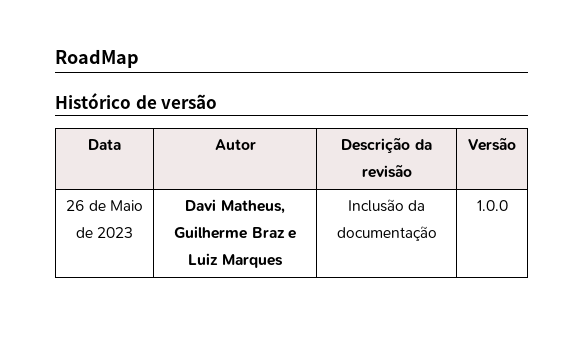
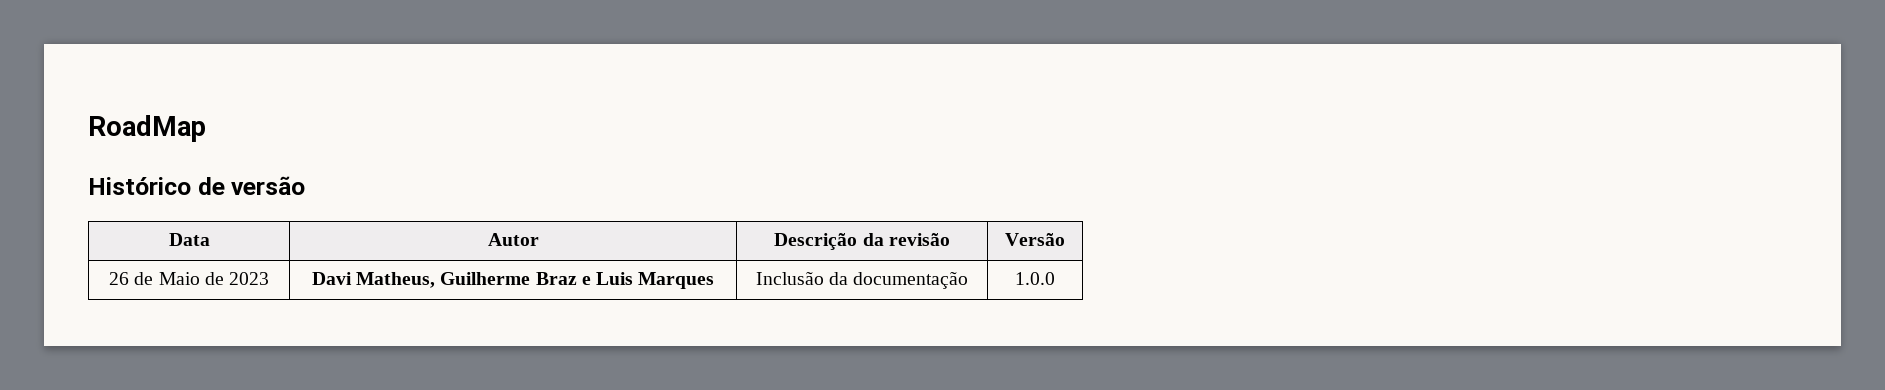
[188,253,219,265] Luiz -> [596,272,634,285] Luis

